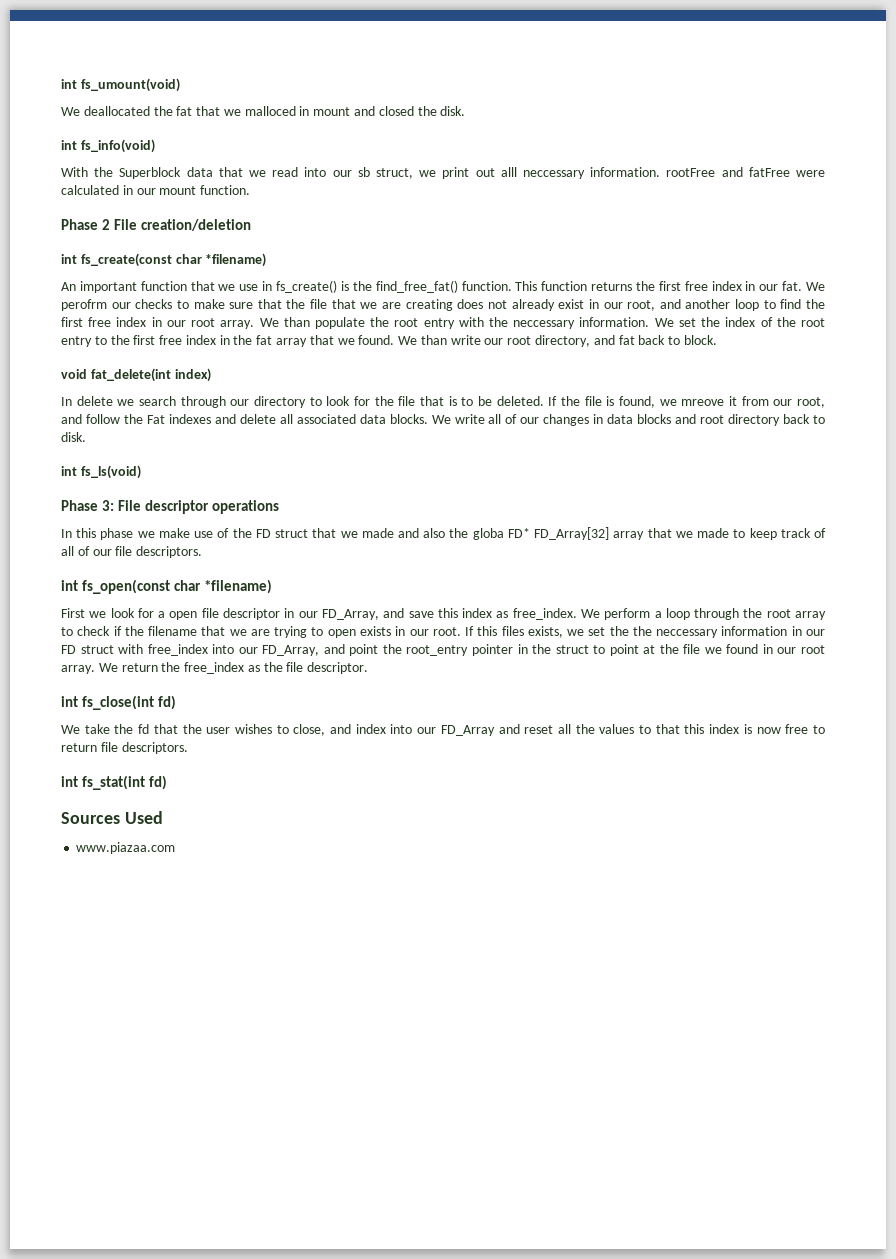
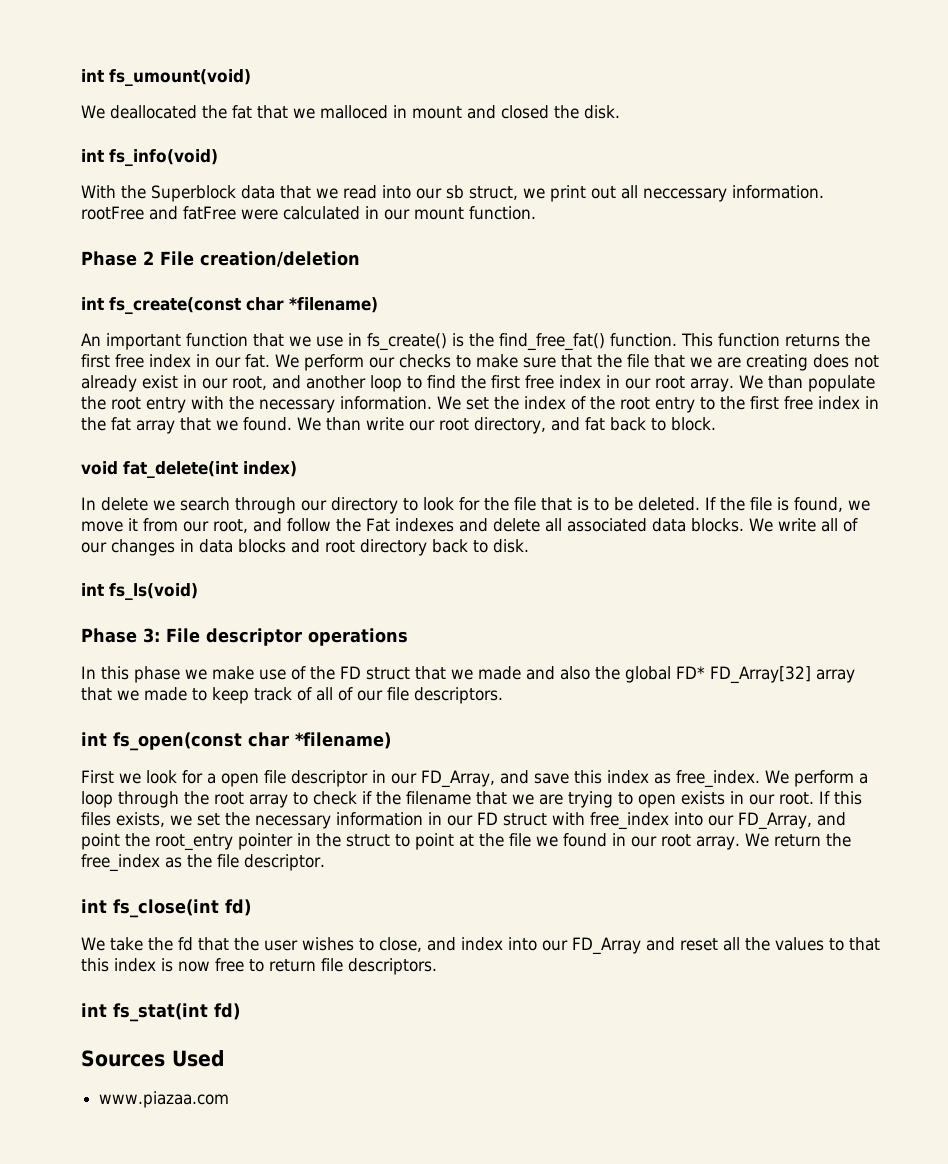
[500,167,517,177] alll -> [621,185,638,199] all
[61,299,107,311] perofrm -> [303,354,364,371] perform
[513,320,576,329] neccessary -> [259,399,335,413] necessary
[681,399,725,406] mreove -> [81,521,123,532] move
[472,528,504,540] globa -> [625,666,671,683] global
[632,626,719,638] the neccessary -> [255,815,331,829] necessary

